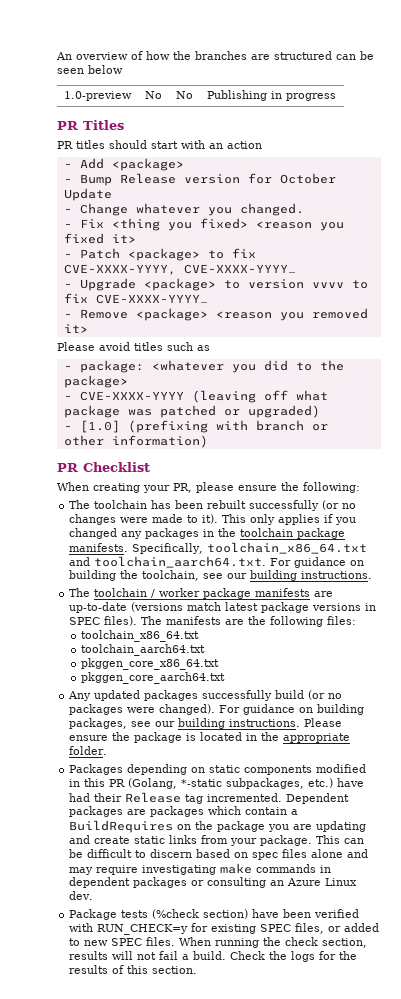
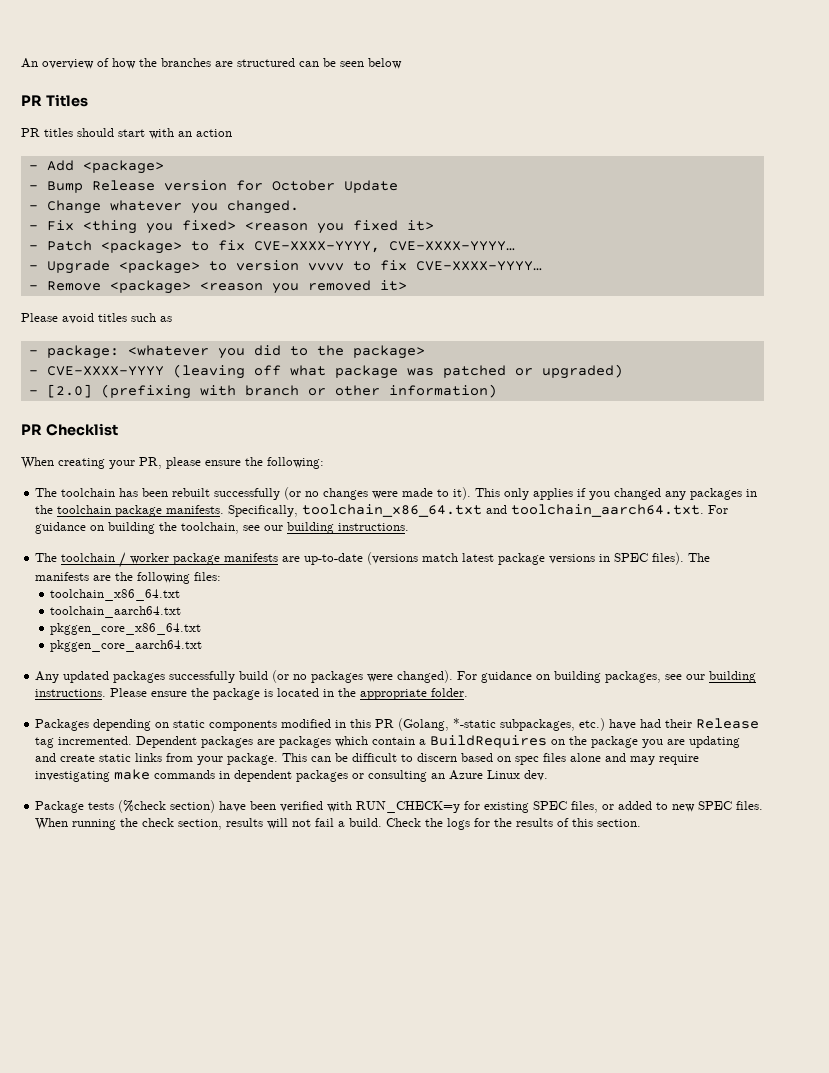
[63,91,132,101] [144,91,162,99] [175,91,193,99] [206,90,336,101] // 1.0-preview | No | No | Publishing in progress -> (402, 63) none
[79,420,120,433] [1.0] -> [46,384,92,398] [2.0]

